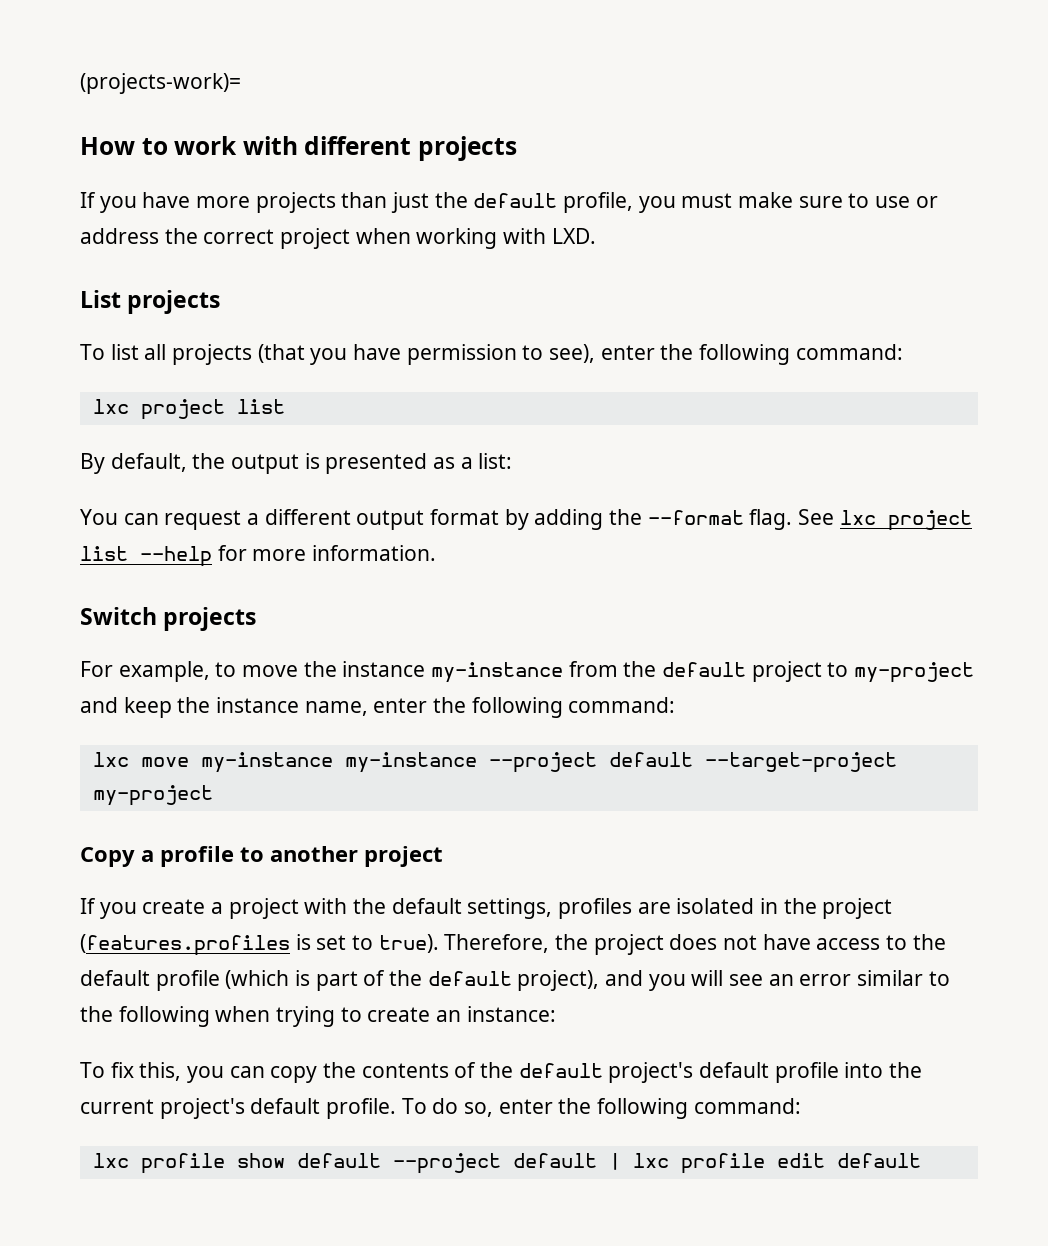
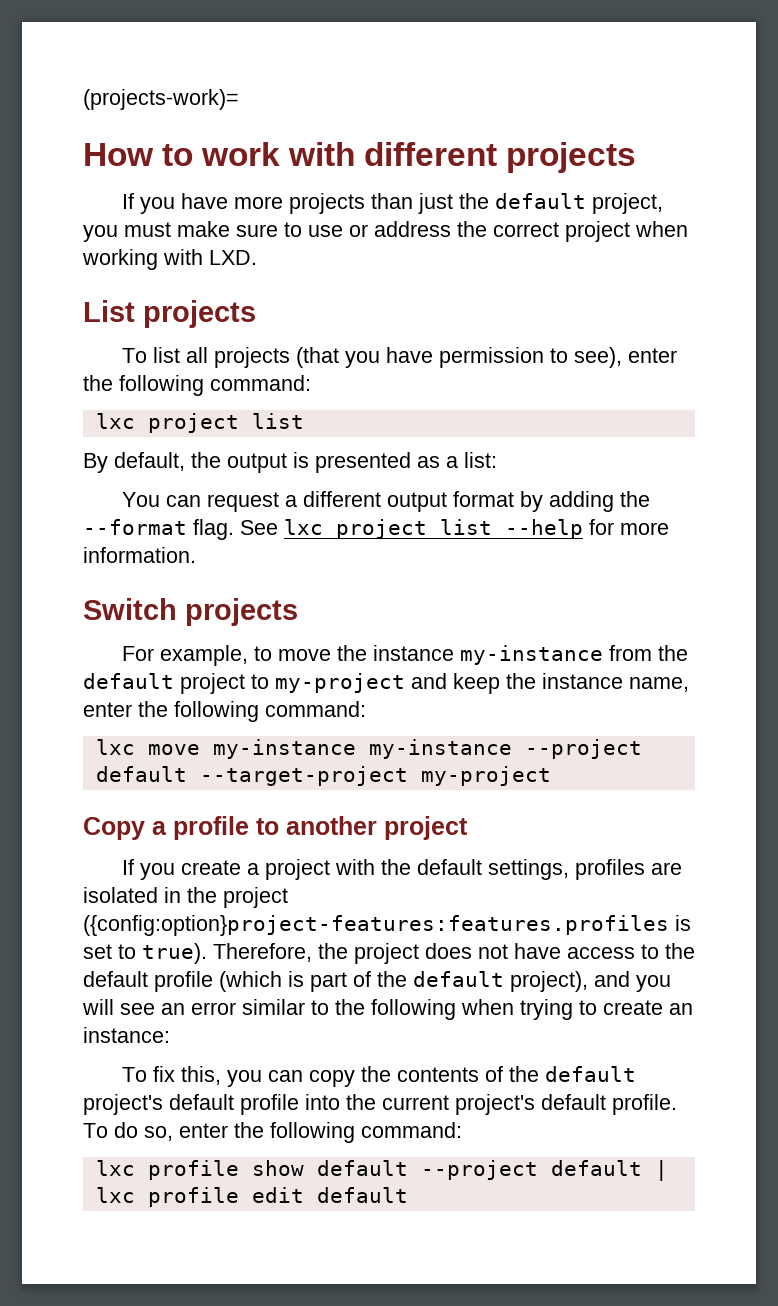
[563,192,634,213] profile, -> [592,193,664,214] project,
[80,934,290,956] (features.profiles -> [83,915,669,936] ({config:option}project-features:features.profiles

